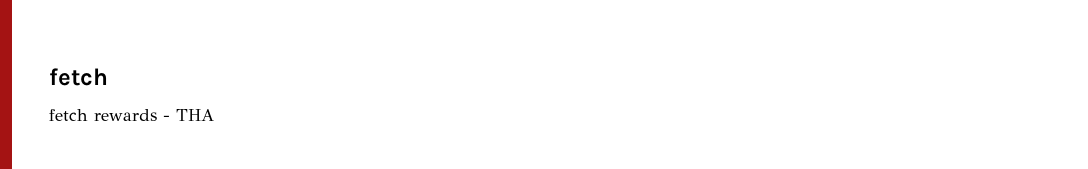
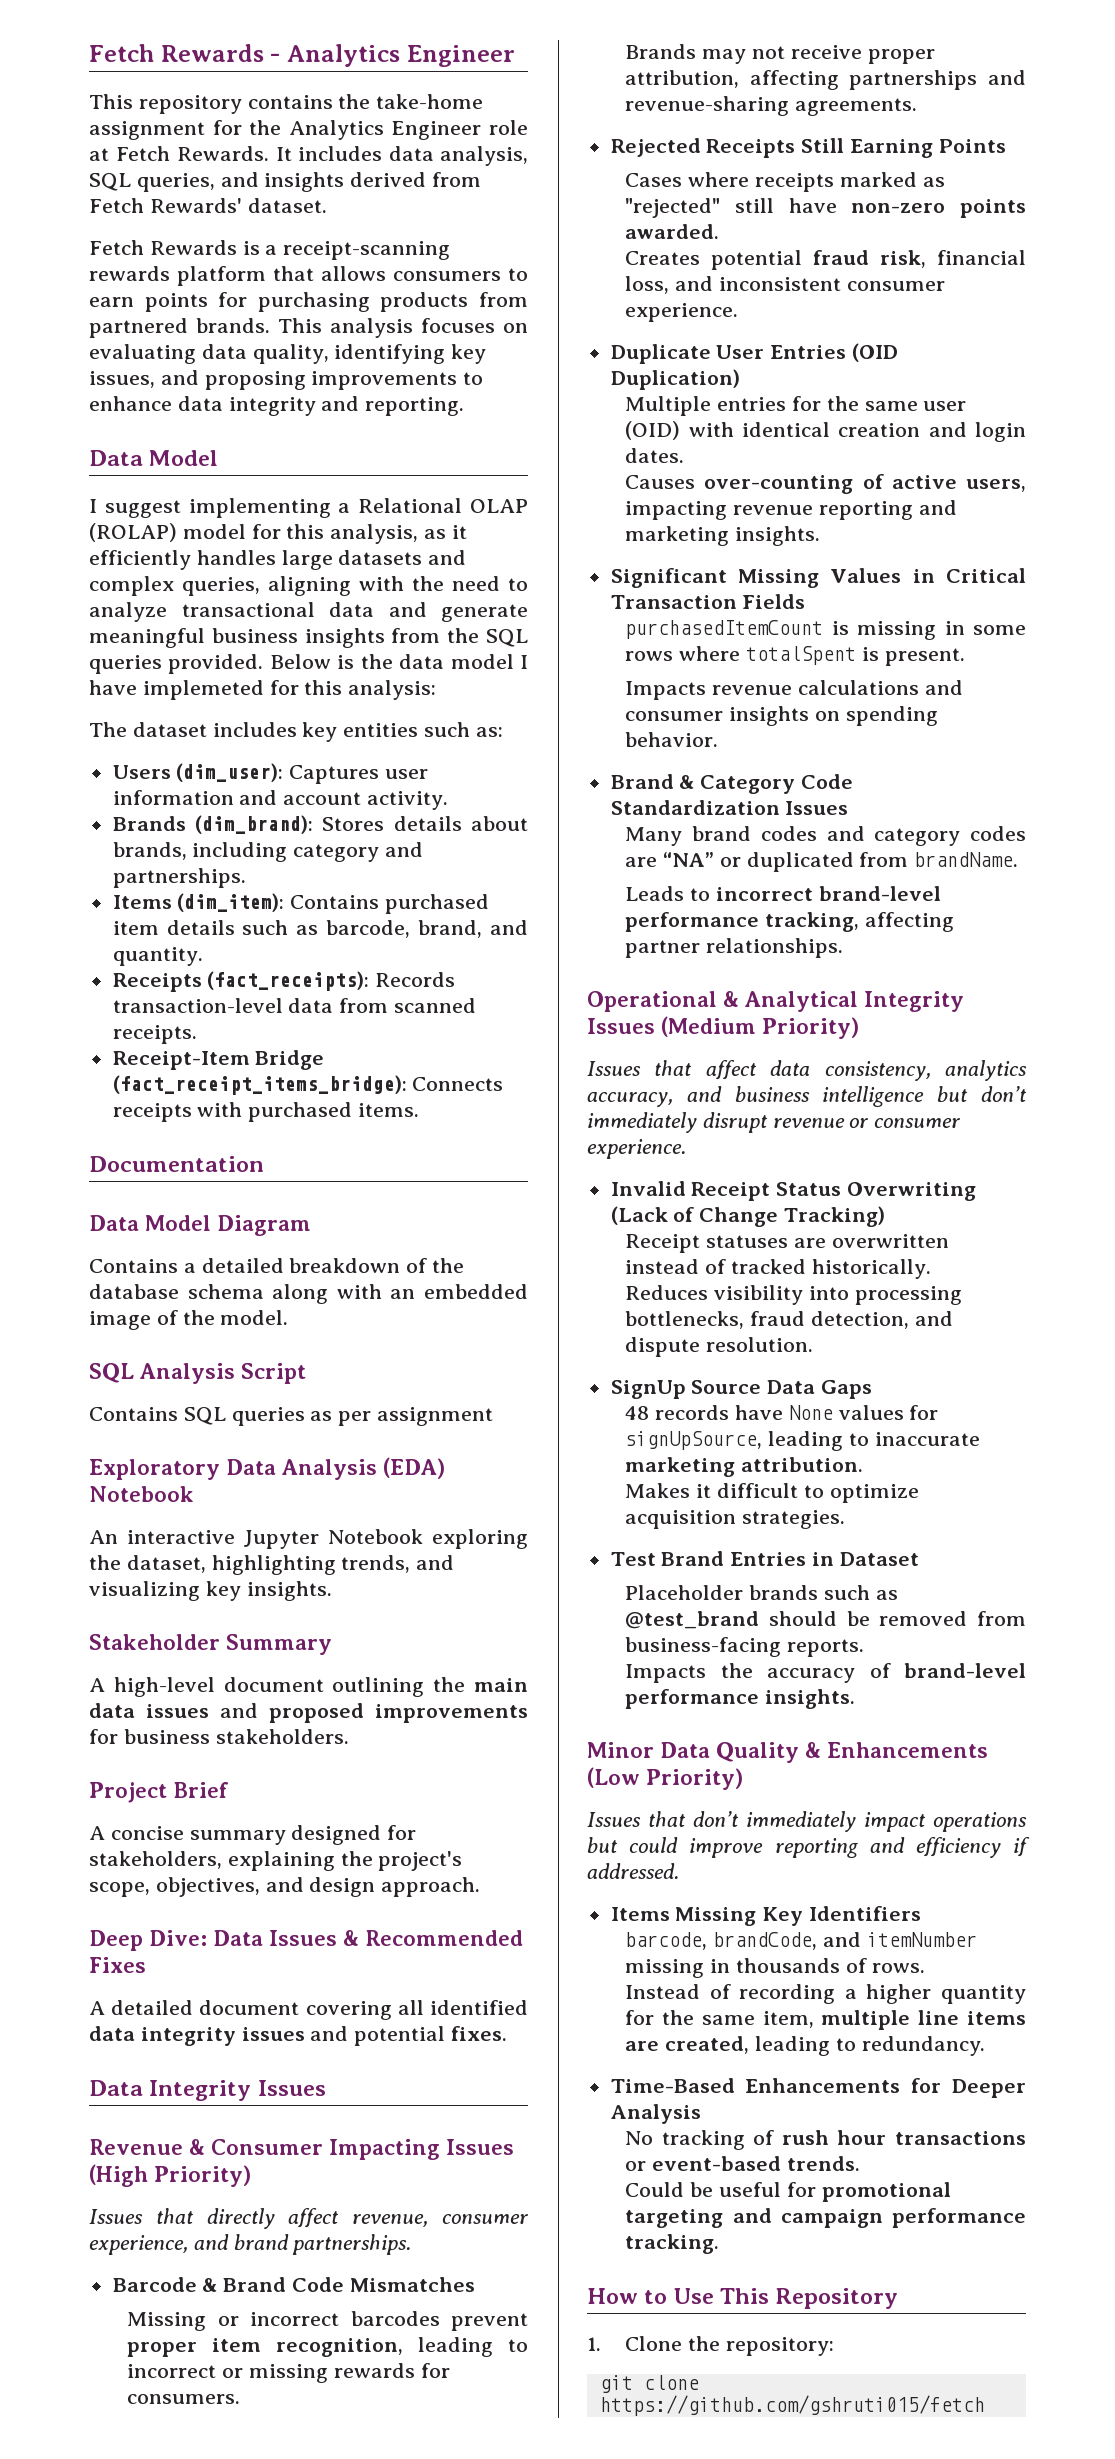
[49,68,108,86] [49,109,214,121] fetch // fetch rewards - THA -> [89,44,515,67] [89,94,484,114] [89,120,528,140] [89,146,528,166] [89,172,482,192] [89,198,327,213] [89,240,451,260] [89,266,528,286] [89,292,528,312] [89,318,528,338] [89,344,487,364] [89,370,484,390] [89,396,465,416] [89,450,219,466] [89,498,528,518] [89,523,467,544] [89,550,467,570] [89,576,528,596] [89,602,528,622] [89,628,528,648] [89,654,529,674] [89,680,437,700] [89,722,503,742] [112,763,429,784] [112,790,449,810] [112,815,528,834] [112,842,424,862] [112,868,246,888] [112,893,490,914] [112,920,528,938] [112,947,203,966] [112,971,456,992] [112,998,477,1013] [112,1025,197,1044] [112,1050,325,1070] [112,1075,504,1095] [112,1102,420,1122] [89,1156,264,1172] [89,1215,312,1236] [89,1258,465,1273] [89,1284,528,1304] [89,1310,289,1330] [89,1363,307,1384] [89,1407,494,1426] [89,1457,446,1480] [89,1486,194,1502] [89,1529,528,1549] [89,1555,455,1575] [89,1581,332,1601] [89,1634,333,1655] [89,1677,528,1697] [89,1703,528,1723] [89,1729,349,1744] [89,1782,229,1803] [89,1825,417,1845] [89,1851,463,1871] [89,1877,481,1897] [89,1930,524,1951] [89,1957,146,1973] [89,2000,528,2020] [89,2026,508,2046] [89,2080,326,2101] [89,2139,515,2160] [89,2164,252,2187] [89,2208,528,2229] [89,2234,412,2255] [112,2277,475,2292] [127,2311,528,2331] [127,2337,528,2357] [127,2363,450,2383] [127,2394,241,2404] [625,44,935,64] [625,70,1026,90] [625,96,918,116] [610,138,1006,158] [625,172,945,192] [625,198,1026,218] [625,224,720,239] [625,250,1026,270] [625,276,945,294] [625,303,739,322] [610,343,899,364] [610,369,740,390] [625,396,967,416] [625,421,1026,442] [625,448,685,463] [625,474,1026,494] [625,500,957,520] [625,526,821,546] [610,568,1026,588] [610,594,806,609] [625,620,1026,640] [625,646,965,666] [625,680,963,700] [625,706,938,726] [625,732,719,747] [610,774,854,794] [610,800,849,815] [625,826,1026,846] [625,852,1019,872] [625,886,941,901] [625,912,954,932] [625,938,844,958] [587,991,965,1012] [587,1016,860,1039] [587,1060,1027,1081] [587,1086,1027,1107] [587,1112,961,1133] [587,1139,686,1159] [610,1181,977,1201] [610,1206,886,1227] [625,1234,949,1253] [625,1259,931,1279] [625,1285,962,1305] [625,1311,953,1329] [625,1337,814,1357] [610,1380,873,1399] [625,1405,939,1420] [625,1431,980,1451] [625,1457,864,1477] [625,1483,919,1503] [625,1510,846,1529] [610,1551,919,1566] [625,1585,898,1600] [625,1611,1026,1629] [625,1637,865,1657] [625,1663,1026,1683] [625,1689,856,1709] [587,1742,989,1763] [587,1767,744,1790] [587,1811,1027,1832] [587,1837,1030,1858] [587,1863,679,1879] [610,1906,922,1926] [625,1932,977,1950] [625,1958,925,1978] [625,1984,1026,2004] [625,2010,1026,2030] [625,2036,986,2056] [610,2078,1026,2098] [610,2104,701,2124] [625,2130,1026,2150] [625,2156,860,2171] [625,2182,951,2202] [625,2208,1026,2228] [625,2234,720,2254] [587,2288,899,2309] [587,2336,834,2356] [599,2375,699,2393] [599,2395,985,2416] Fetch Rewards - Analytics Engineer // This repository contains the take-home assignment for the Analytics Engineer role at Fetch Rewards. It includes data analysis, SQL queries, and insights derived from Fetch Rewards' dataset. // Fetch Rewards is a receipt-scanning rewards platform that allows consumers to earn points for purchasing products from partnered brands. This analysis focuses on evaluating data quality, identifying key issues, and proposing improvements to enhance data integrity and reporting. // Data Model // I suggest implementing a Relational OLAP (ROLAP) model for this analysis, as it efficiently handles large datasets and complex queries, aligning with the need to analyze transactional data and generate meaningful business insights from the SQL queries provided. Below is the data model I have implemeted for this analysis: // The dataset includes key entities such as: // Users (dim_user): Captures user information and account activity. // Brands (dim_brand): Stores details about brands, including category and partnerships. // Items (dim_item): Contains purchased item details such as barcode, brand, and quantity. // Receipts (fact_receipts): Records transaction-level data from scanned receipts. // Receipt-Item Bridge (fact_receipt_items_bridge): Connects receipts with purchased items. // Documentation // Data Model Diagram // Contains a detailed breakdown of the database schema along with an embedded image of the model. // SQL Analysis Script // Contains SQL queries as per assignment // Exploratory Data Analysis (EDA) Notebook // An interactive Jupyter Notebook exploring the dataset, highlighting trends, and visualizing key insights. // Stakeholder Summary // A high-level document outlining the main data issues and proposed improvements for business stakeholders. // Project Brief // A concise summary designed for stakeholders, explaining the project's scope, objectives, and design approach. // Deep Dive: Data Issues & Recommended Fixes // A detailed document covering all identified data integrity issues and potential fixes. // Data Integrity Issues // Revenue & Consumer Impacting Issues (High Priority) // Issues that directly affect revenue, consumer experience, and brand partnerships. // Barcode & Brand Code Mismatches // Missing or incorrect barcodes prevent proper item recognition, leading to incorrect or missing rewards for consumers. // Brands may not receive proper attribution, affecting partnerships and revenue-sharing agreements. // Rejected Receipts Still Earning Points // Cases where receipts marked as "rejected" still have non-zero points awarded. // Creates potential fraud risk, financial loss, and inconsistent consumer experience. // Duplicate User Entries (OID Duplication) // Multiple entries for the same user (OID) with identical creation and login dates. // Causes over-counting of active users, impacting revenue reporting and marketing insights. // Significant Missing Values in Critical Transaction Fields // purchasedItemCount is missing in some rows where totalSpent is present. // Impacts revenue calculations and consumer insights on spending behavior. // Brand & Category Code Standardization Issues // Many brand codes and category codes are “NA” or duplicated from brandName. // Leads to incorrect brand-level performance tracking, affecting partner relationships. // Operational & Analytical Integrity Issues (Medium Priority) // Issues that affect data consistency, analytics accuracy, and business intelligence but don’t immediately disrupt revenue or consumer experience. // Invalid Receipt Status Overwriting (Lack of Change Tracking) // Receipt statuses are overwritten instead of tracked historically. // Reduces visibility into processing bottlenecks, fraud detection, and dispute resolution. // SignUp Source Data Gaps // 48 records have None values for signUpSource, leading to inaccurate marketing attribution. // Makes it difficult to optimize acquisition strategies. // Test Brand Entries in Dataset // Placeholder brands such as @test_brand should be removed from business-facing reports. // Impacts the accuracy of brand-level performance insights. // Minor Data Quality & Enhancements (Low Priority) // Issues that don’t immediately impact operations but could improve reporting and efficiency if addressed. // Items Missing Key Identifiers // barcode, brandCode, and itemNumber missing in thousands of rows. // Instead of recording a higher quantity for the same item, multiple line items are created, leading to redundancy. // Time-Based Enhancements for Deeper Analysis // No tracking of rush hour transactions or event-based trends. // Could be useful for promotional targeting and campaign performance tracking. // How to Use This Repository // 1. Clone the repository: // git clone https://github.com/gshruti015/fetch

